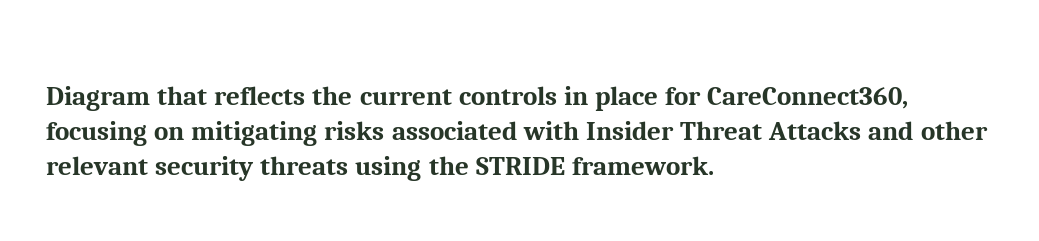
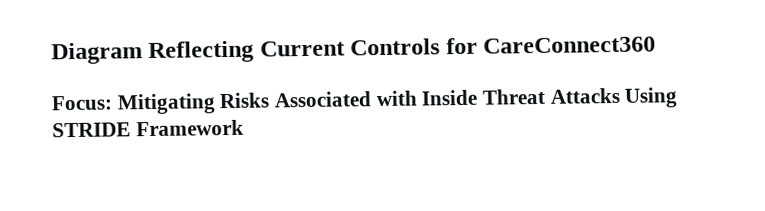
[157,86,909,111] [46,121,988,146] [46,156,714,181] that reflects the current controls in place for CareConnect360, focusing on mitigating risks associated with Insider Threat Attacks and other relevant security threats using the STRIDE framework. -> [148,36,657,64] [51,87,679,115] [52,119,244,138] Reflecting Current Controls for CareConnect360 // Focus: Mitigating Risks Associated with Inside Threat Attacks Using STRIDE Framework

